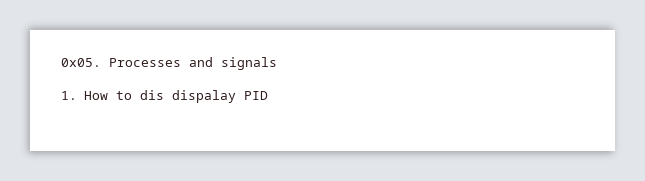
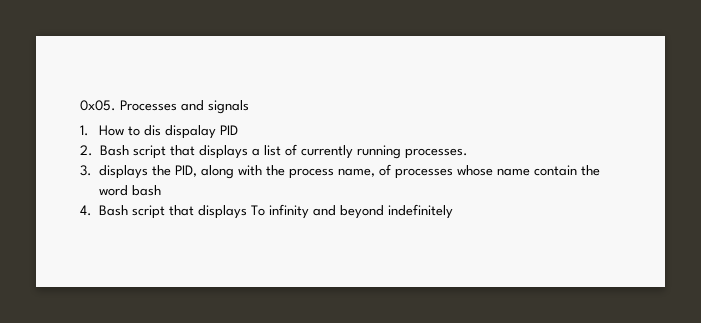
(268, 95) none -> [80,144,469,159] [80,164,601,179] [99,185,162,196] [80,204,454,219] // 2. Bash script that displays a list of currently running processes. // 3. displays the PID, along with the process name, of processes whose name contain the word bash // 4. Bash script that displays To infinity and beyond indefinitely

